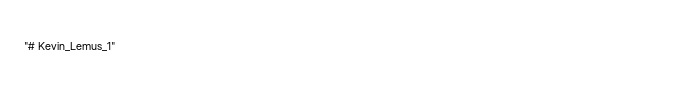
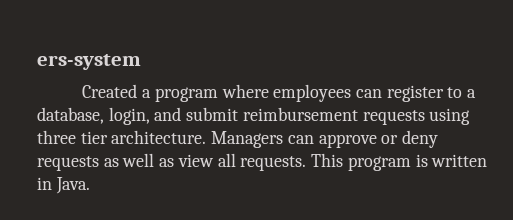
[24,42,115,51] "# Kevin_Lemus_1" -> [37,54,141,70] [82,84,477,102] [37,107,471,125] [37,130,439,148] [37,153,488,171] [37,177,90,194] ers-system // Created a program where employees can register to a database, login, and submit reimbursement requests using three tier architecture. Managers can approve or deny requests as well as view all requests. This program is written in Java.

